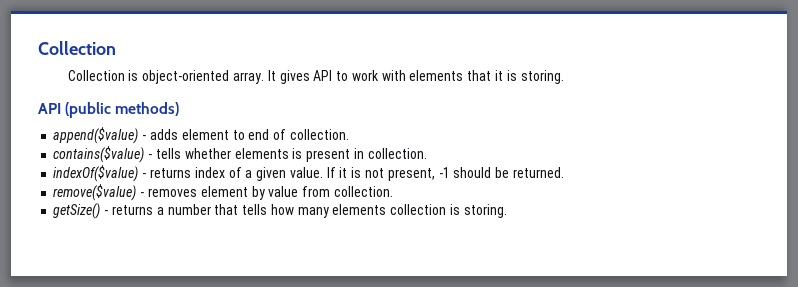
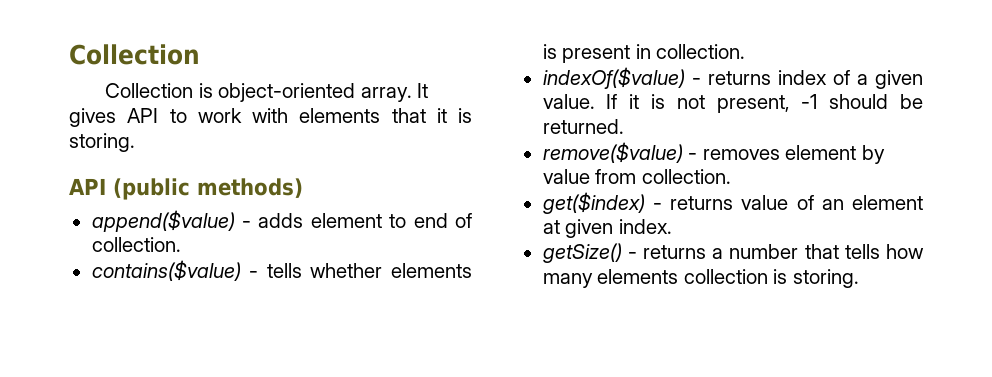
(393, 191) none -> [542,192,923,214] [542,219,672,238] // get($index) - returns value of an element at given index.

